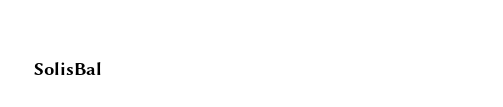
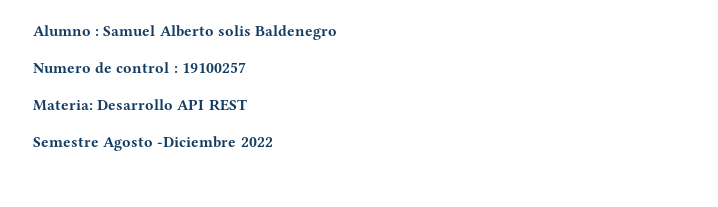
[34,62,102,75] SolisBal -> [33,25,337,40] [33,62,246,73] [33,99,247,111] [33,136,273,151] Alumno : Samuel Alberto solis Baldenegro // Numero de control : 19100257 // Materia: Desarrollo API REST // Semestre Agosto -Diciembre 2022

